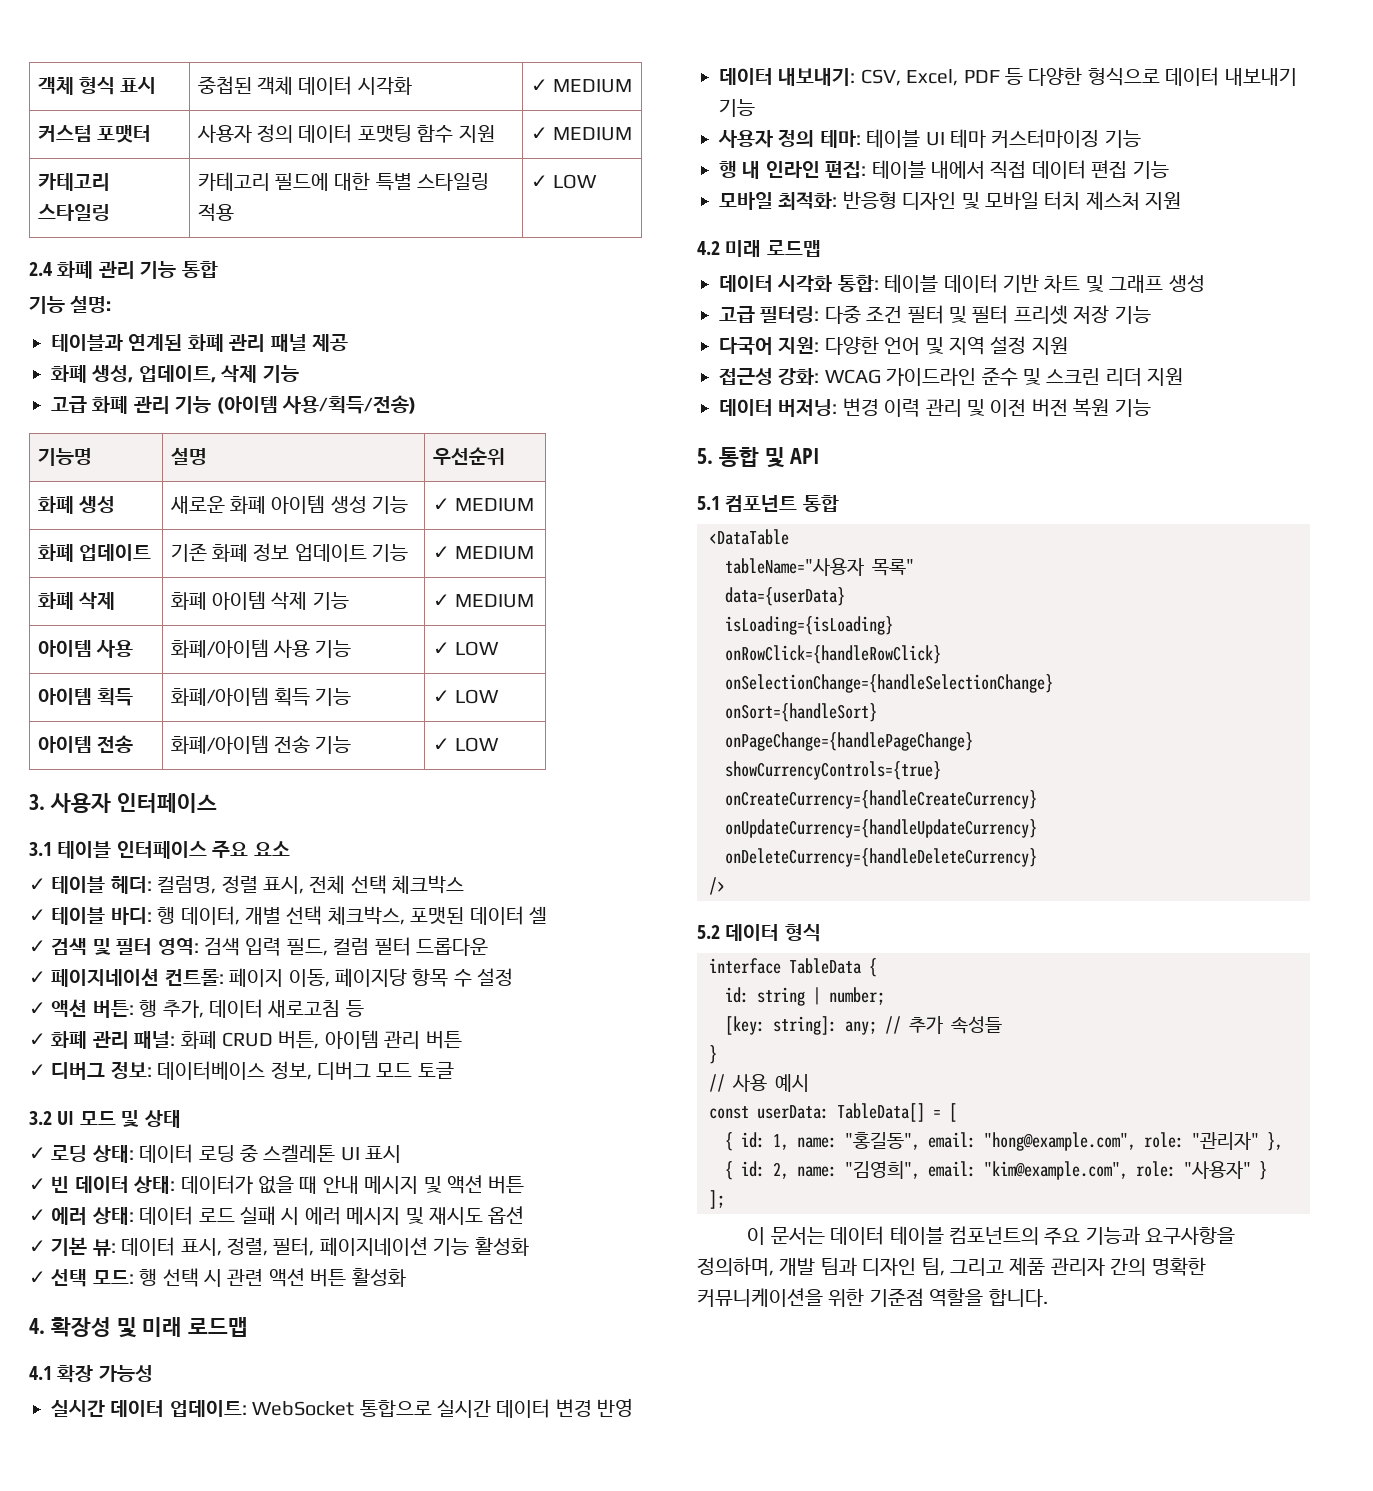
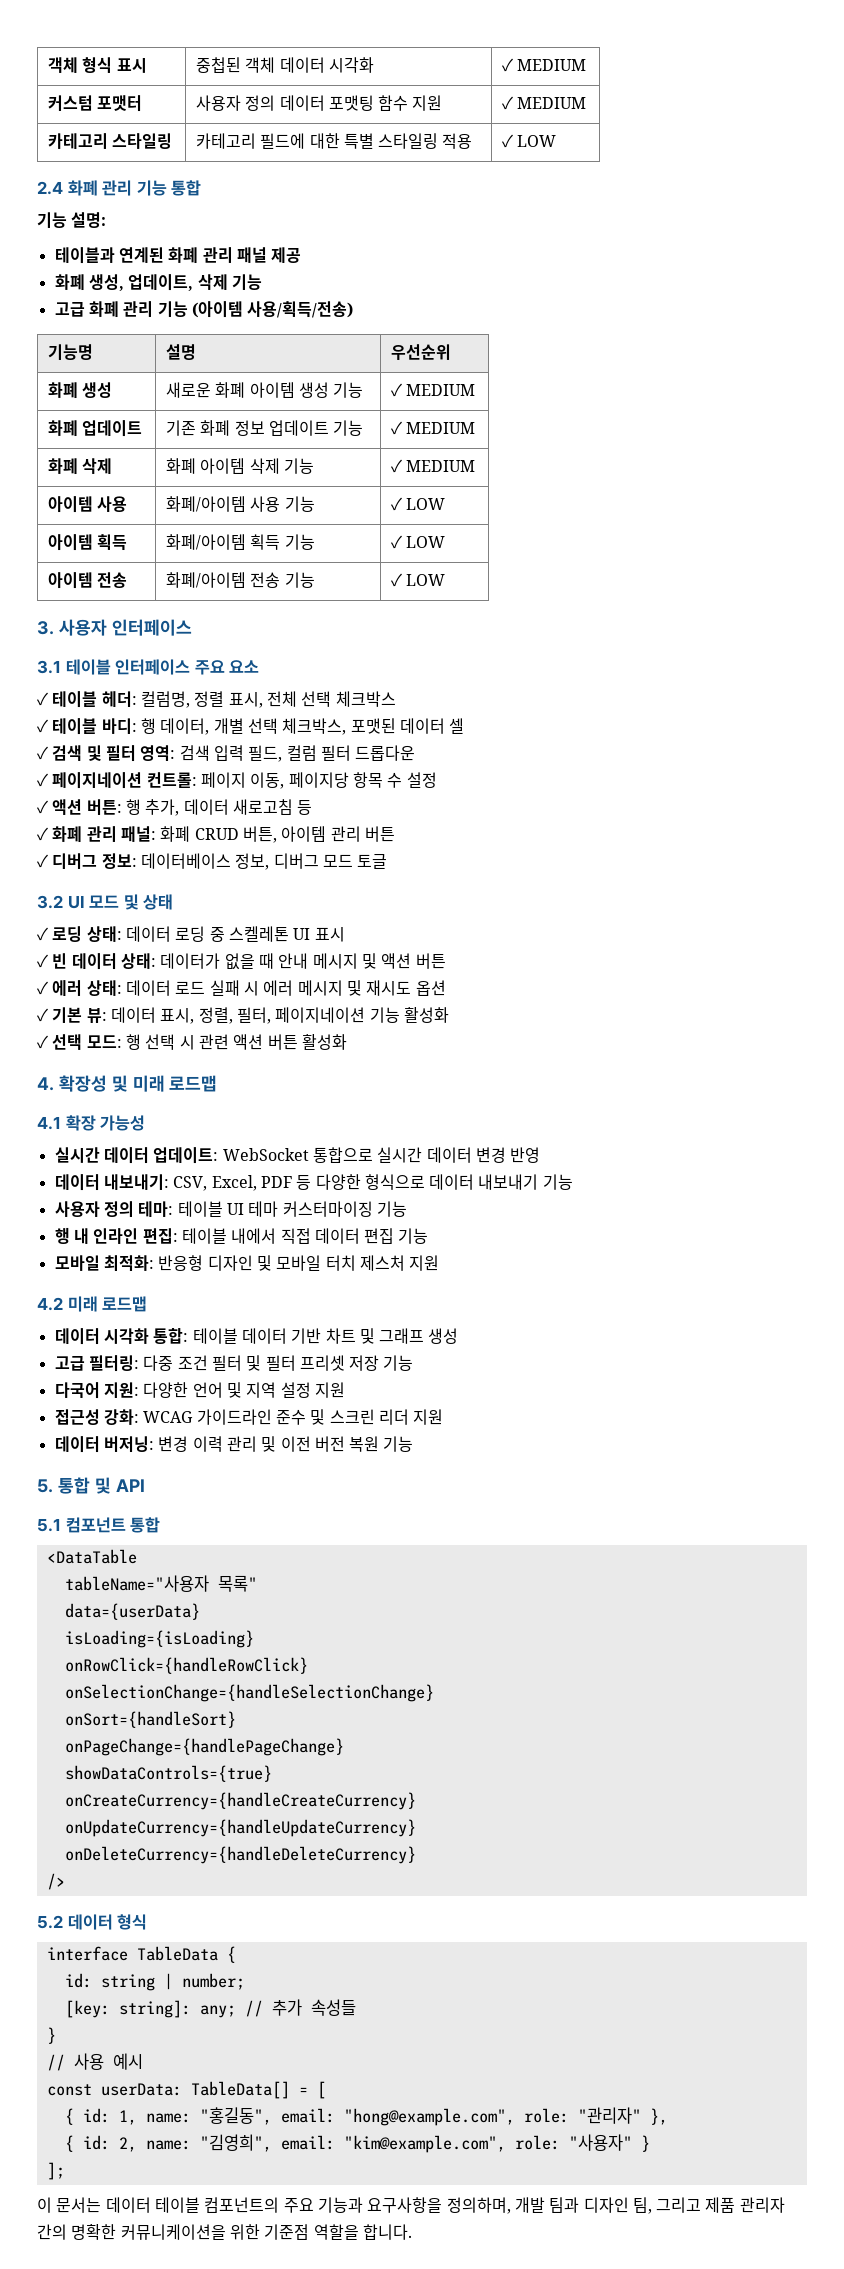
[725,761,941,780] showCurrencyControls={true} -> [64,1765,272,1782] showDataControls={true}

